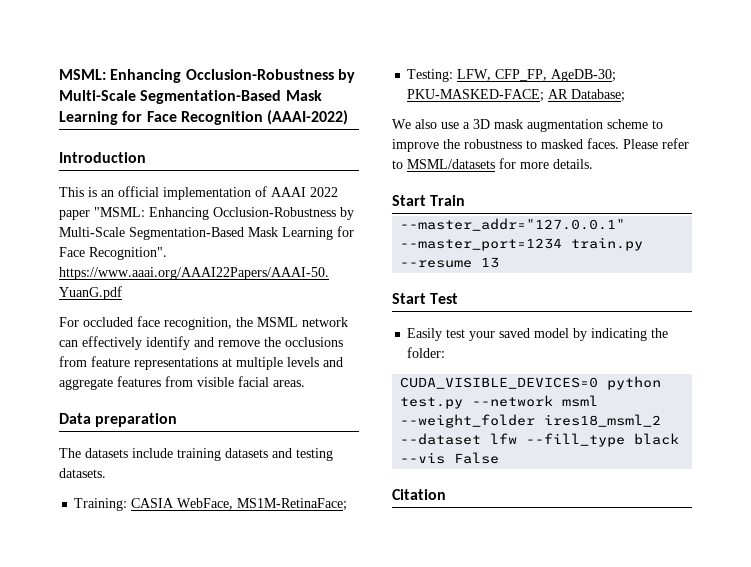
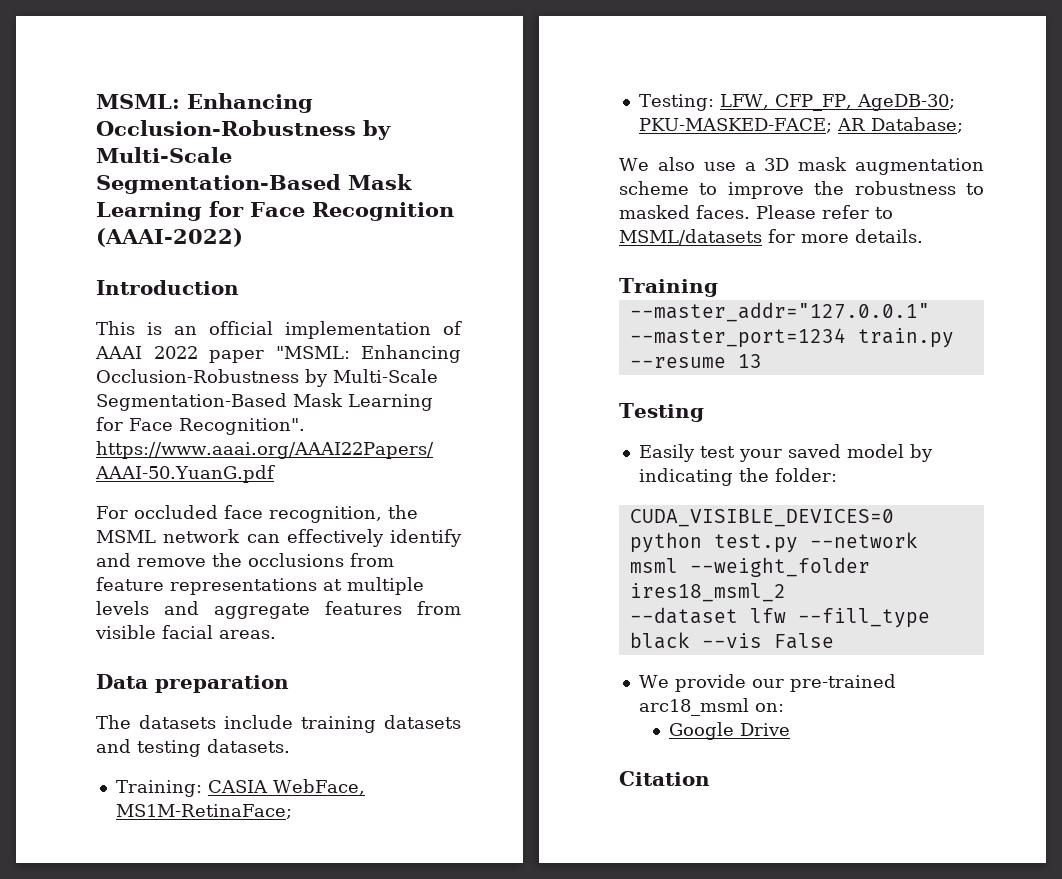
[392,195,466,206] Start Train -> [619,278,718,297] Training
[392,293,459,304] Start Test -> [619,403,704,422] Testing
(500, 458) none -> [638,674,896,692] [638,698,784,716] [669,722,791,740] // We provide our pre-trained arc18_msml on: // Google Drive

